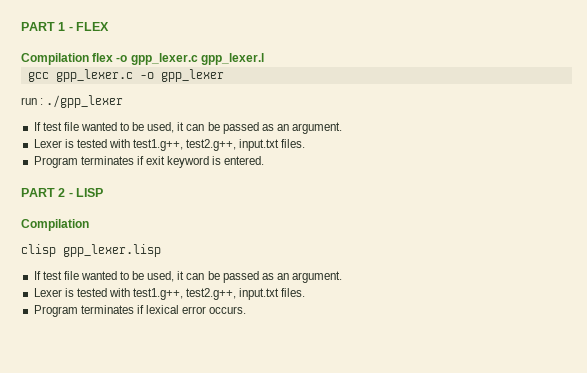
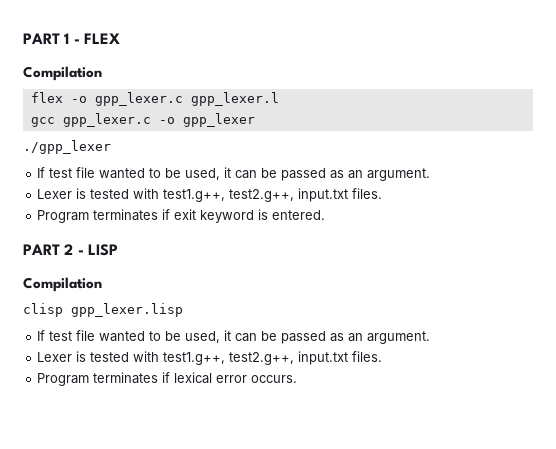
(89, 59) none -> (102, 73) //
[21,97,44,105] run : -> (255, 120) none

